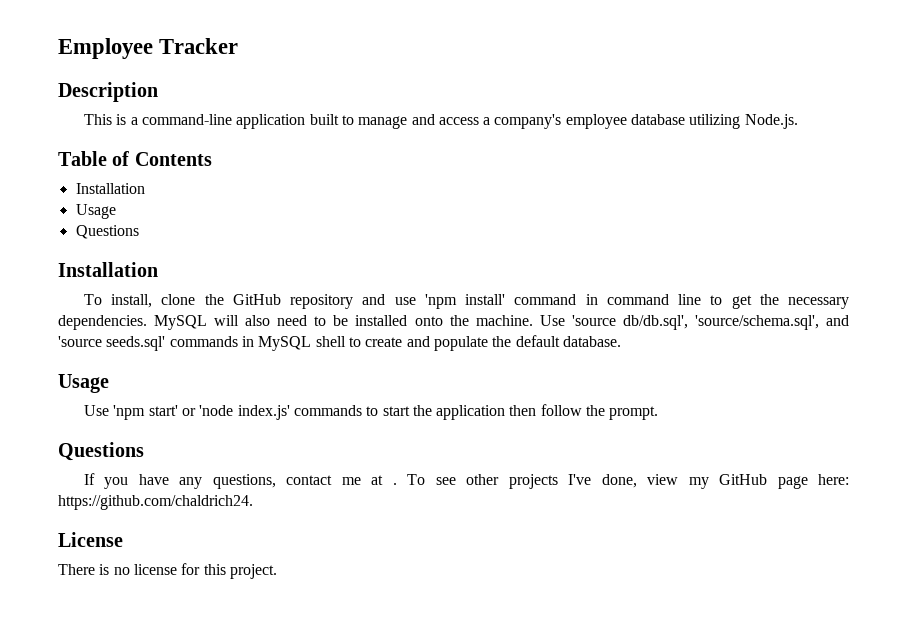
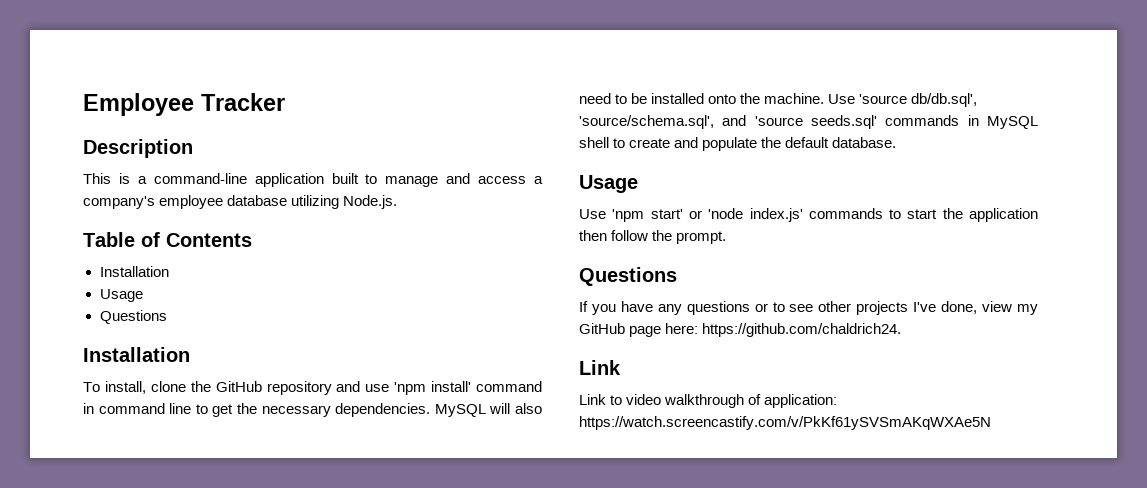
[212,474,426,489] questions, contact me at . To -> [686,301,785,315] questions or to
[58,532,123,547] [58,563,277,579] License // There is no license for this project. -> [579,360,621,375] [579,394,838,408] [579,416,991,430] Link // Link to video walkthrough of application: https://watch.screencastify.com/v/PkKf61ySVSmAKqWXAe5N

